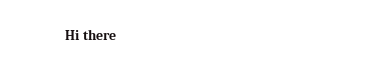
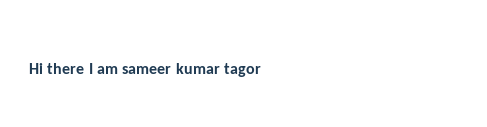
(116, 34) none -> [88,63,261,77] I am sameer kumar tagor

